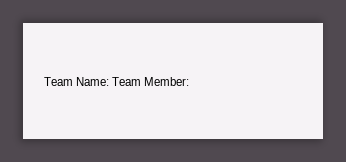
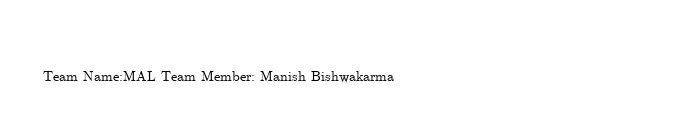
[44,77,110,86] Team Name: -> [43,70,156,82] Team Name:MAL
(190, 81) none -> [260,70,394,83] Manish Bishwakarma

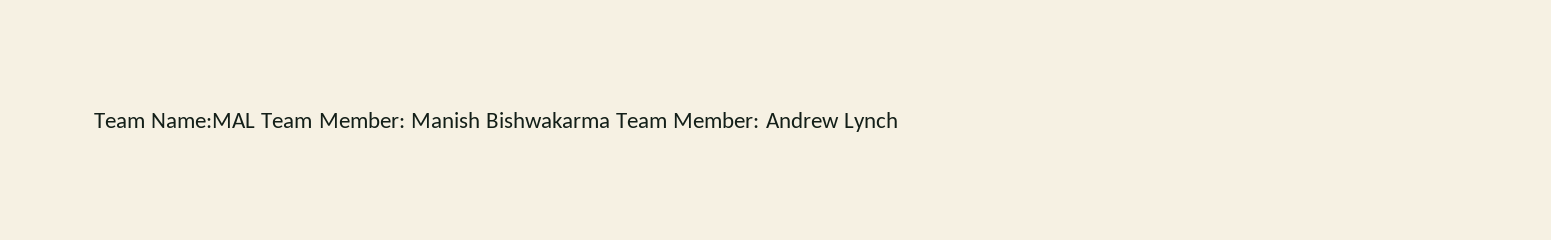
(394, 77) none -> [616,112,898,132] Team Member: Andrew Lynch

